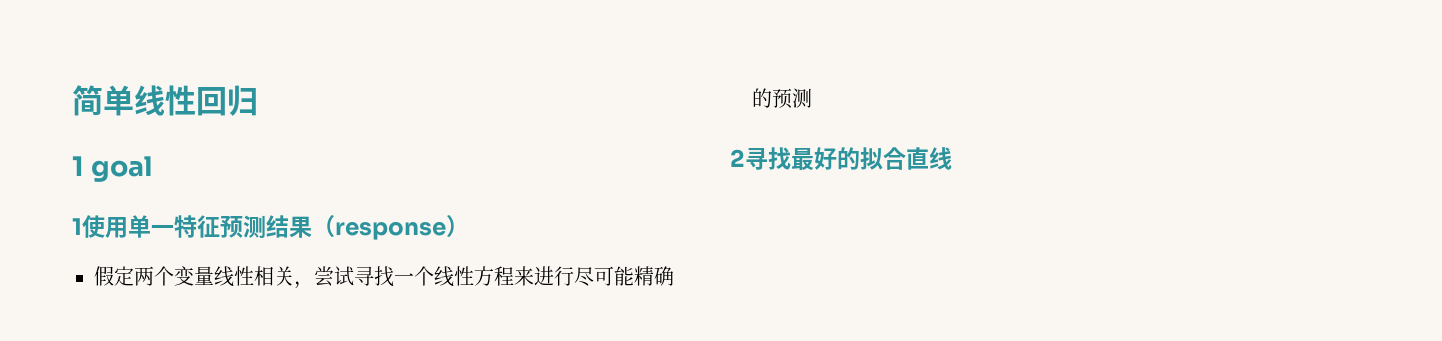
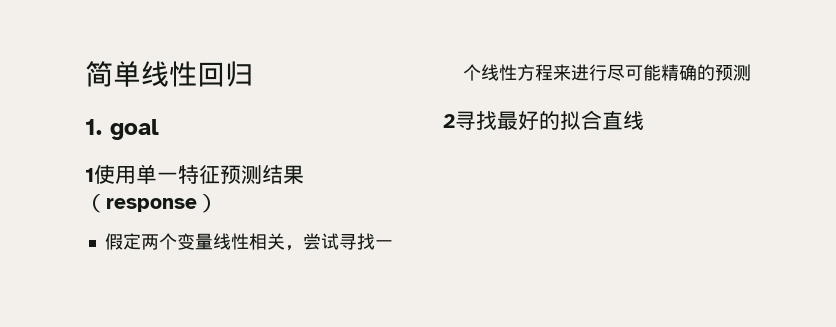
[72,156,84,176] 1 -> [85,119,102,135] 1.

